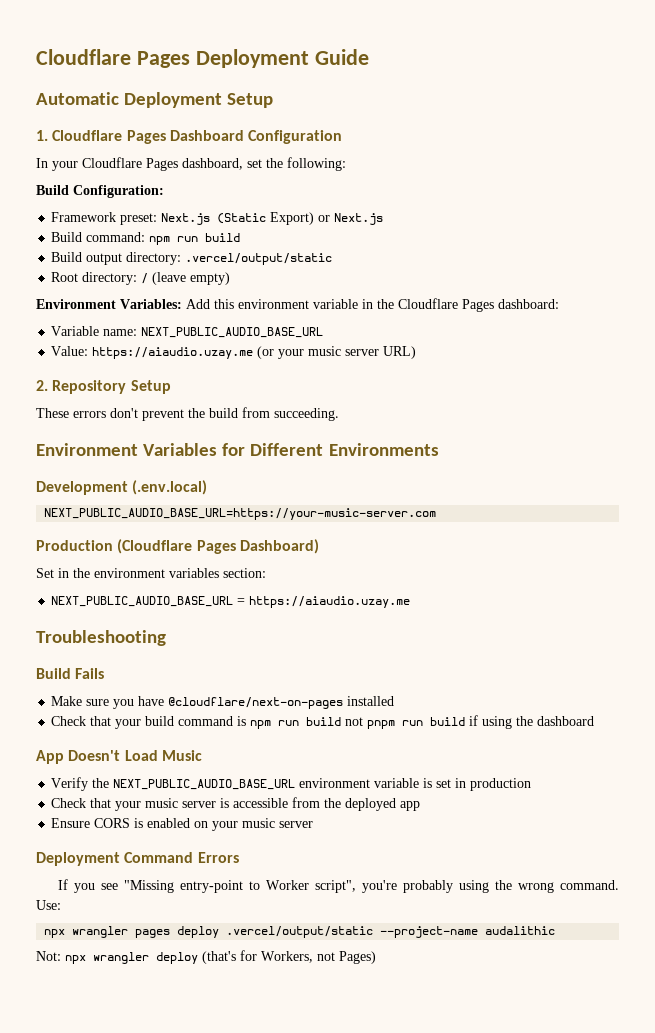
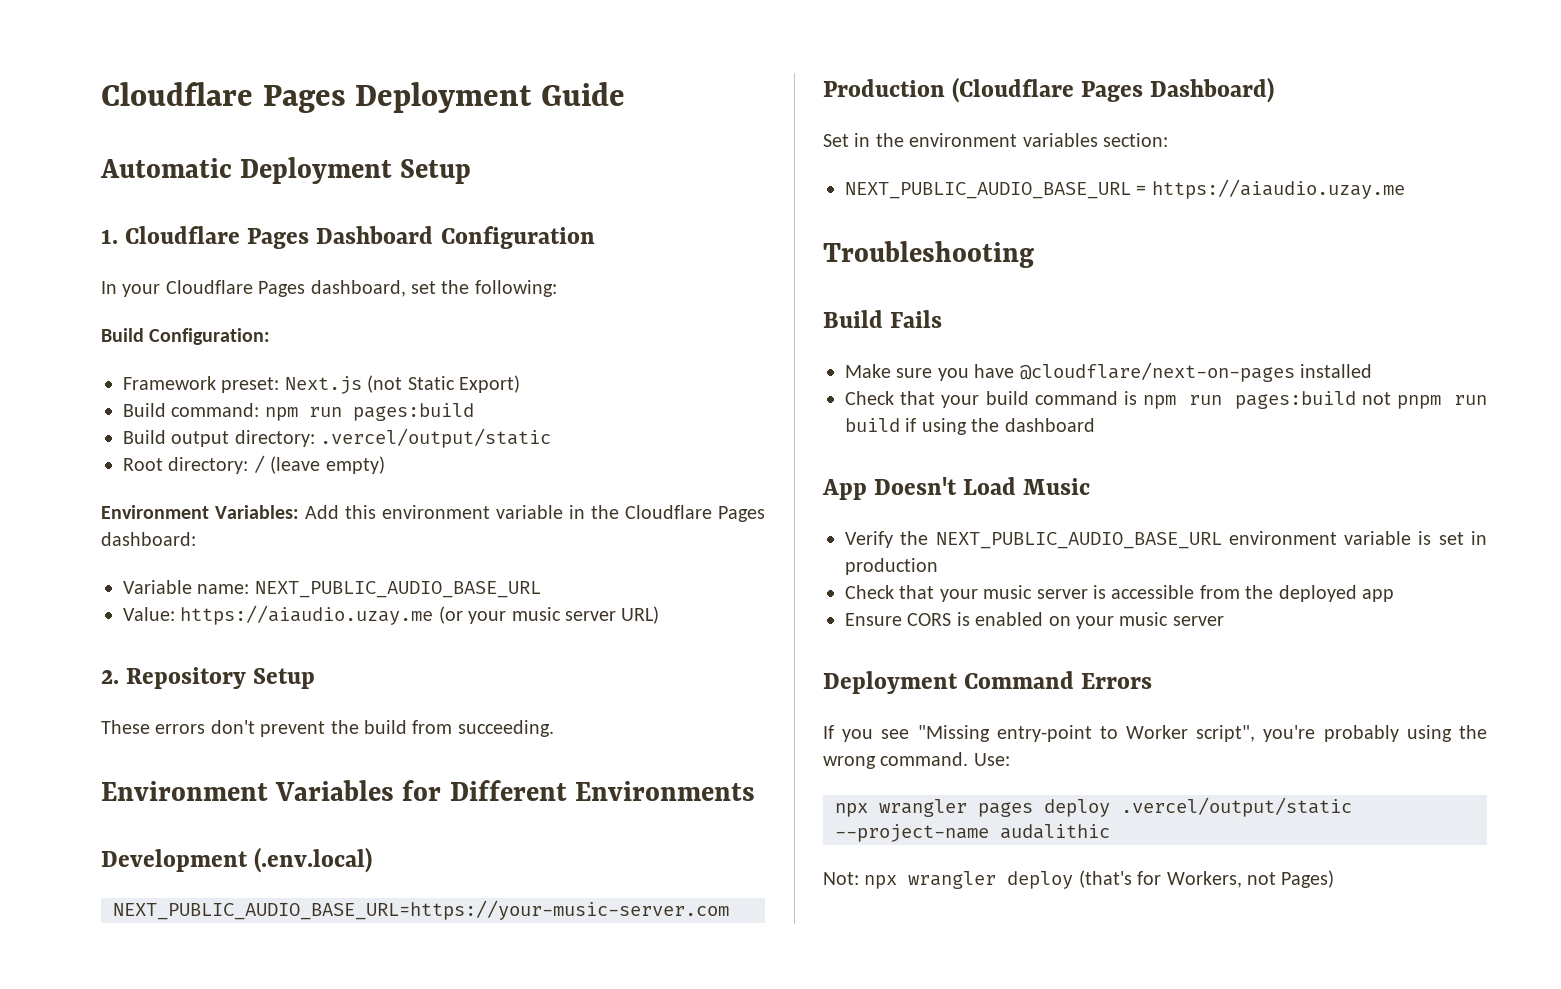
[217,213,267,224] (Static -> [367,375,455,393] (not Static
[318,213,384,225] or Next.js -> (520, 384) none
[205,233,241,242] build -> [352,403,474,421] pages:build
[306,717,342,726] build -> [1234,391,1356,409] pages:build

